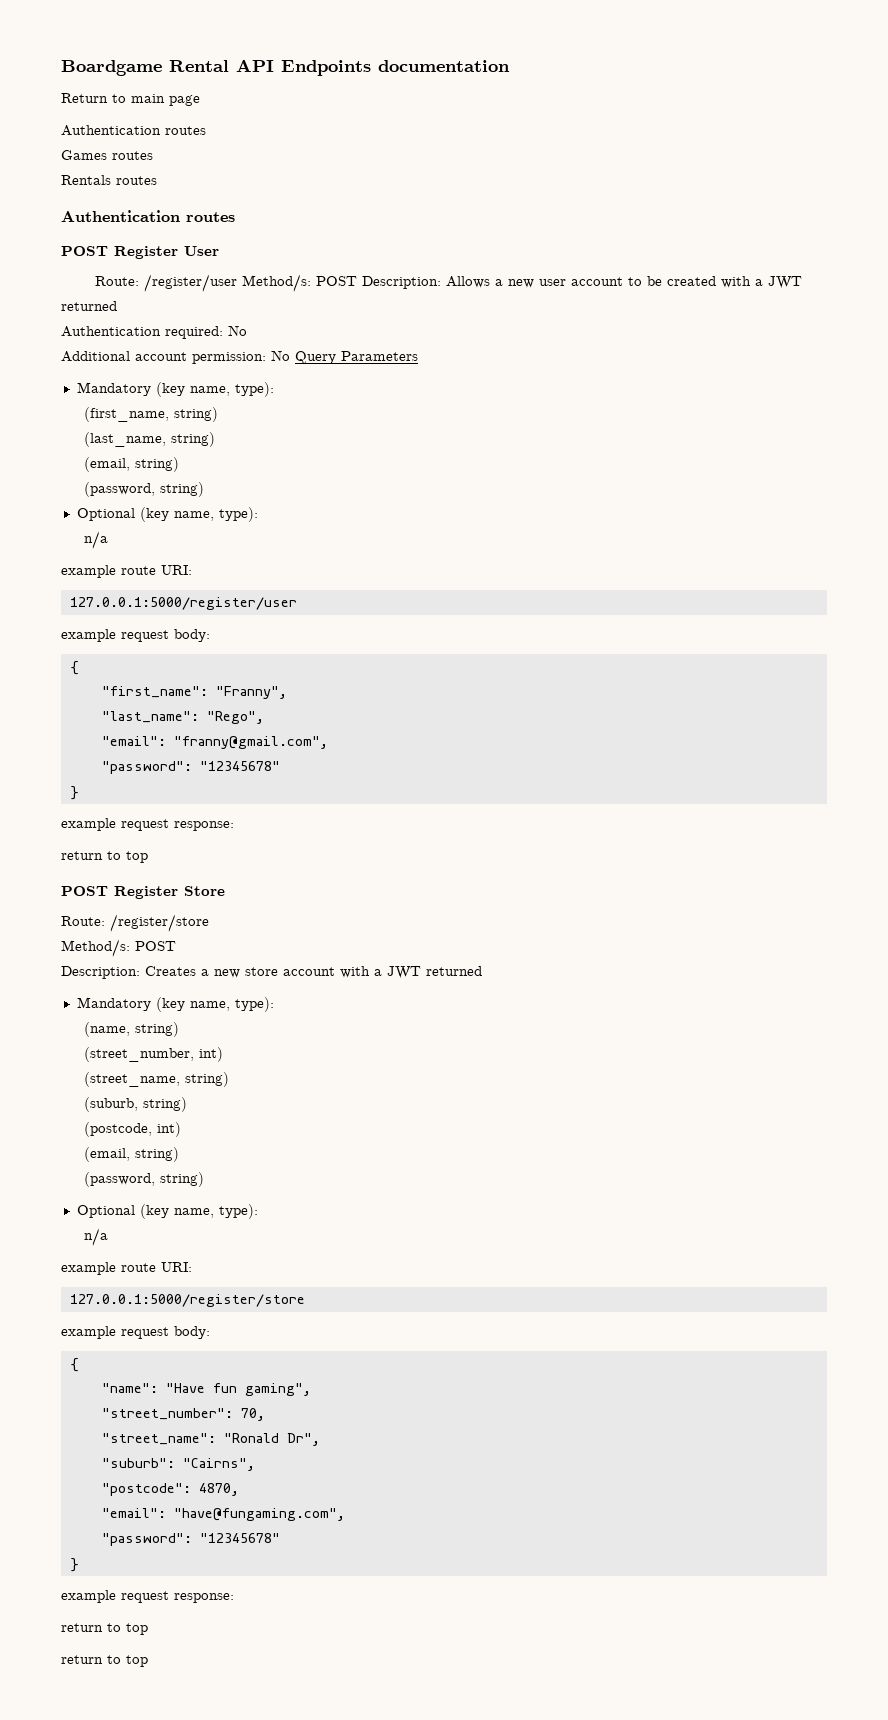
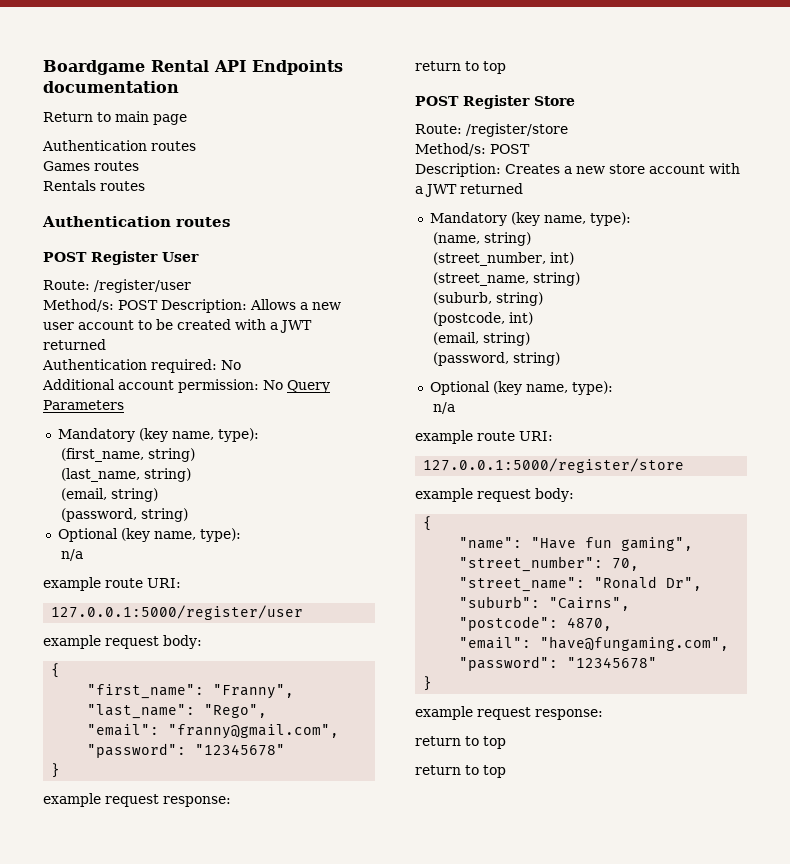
(238, 283) none -> (191, 286) //

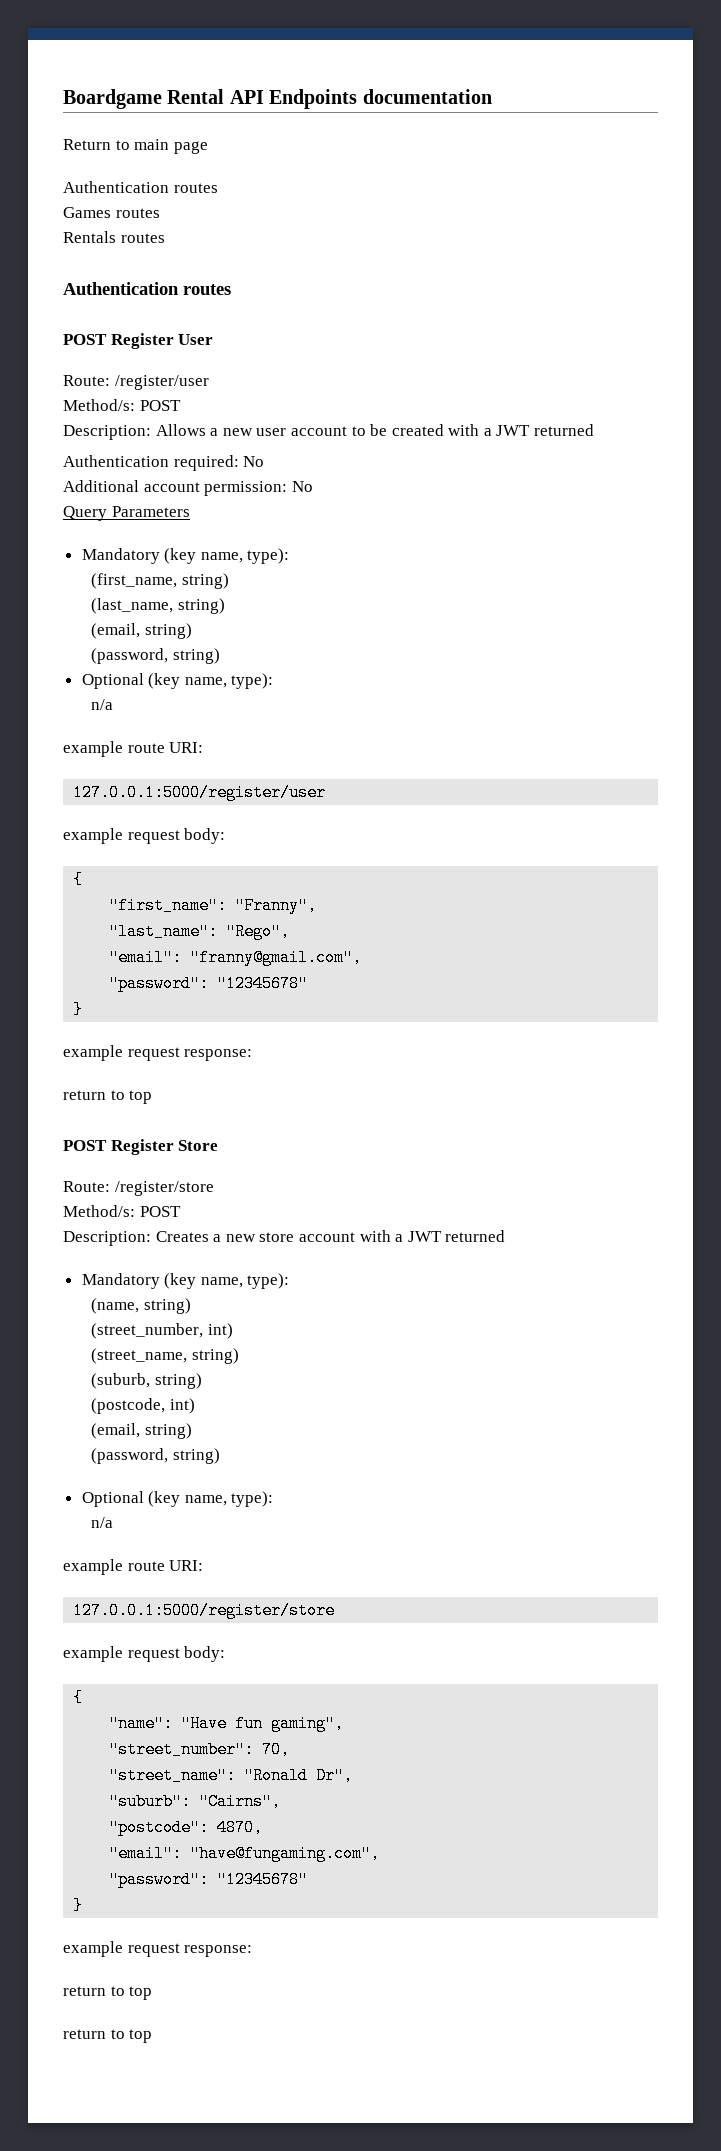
(158, 305) none -> (181, 405) //
(283, 385) none -> (313, 486) //

